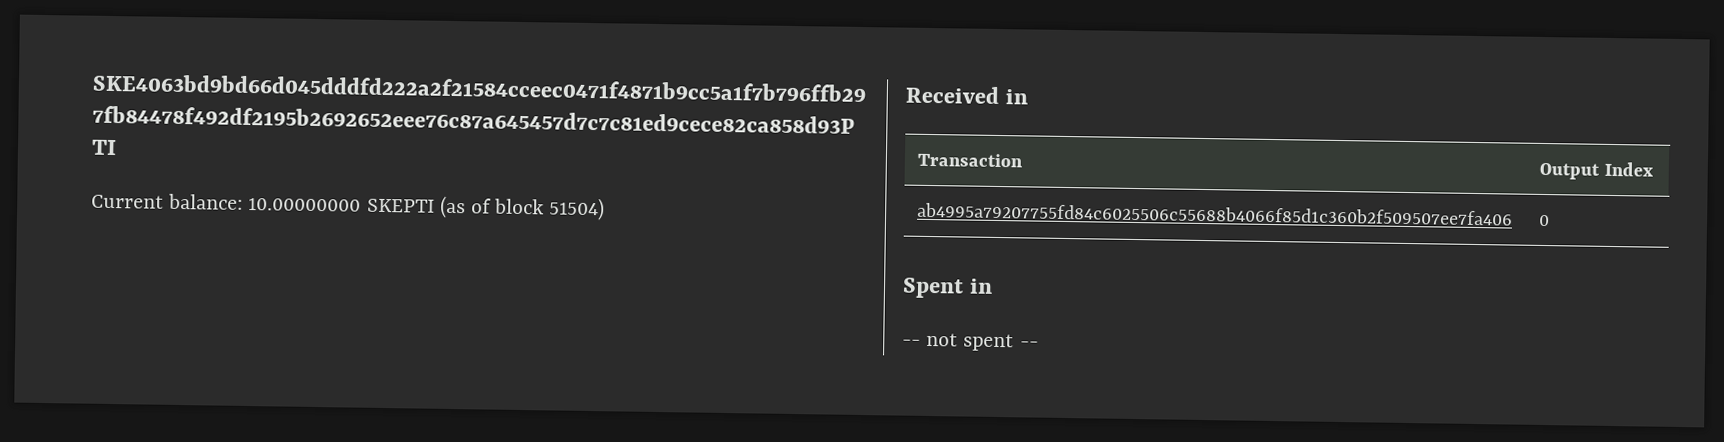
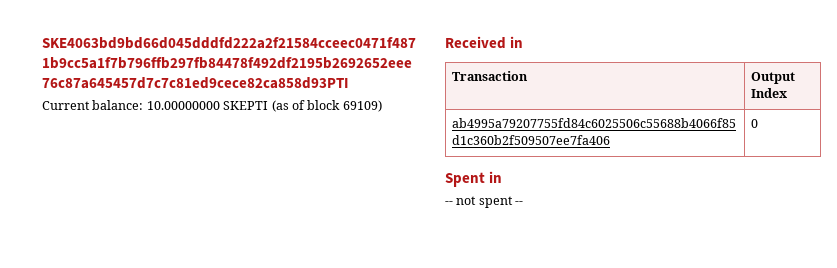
[548,197,606,221] 51504) -> [342,100,382,112] 69109)

